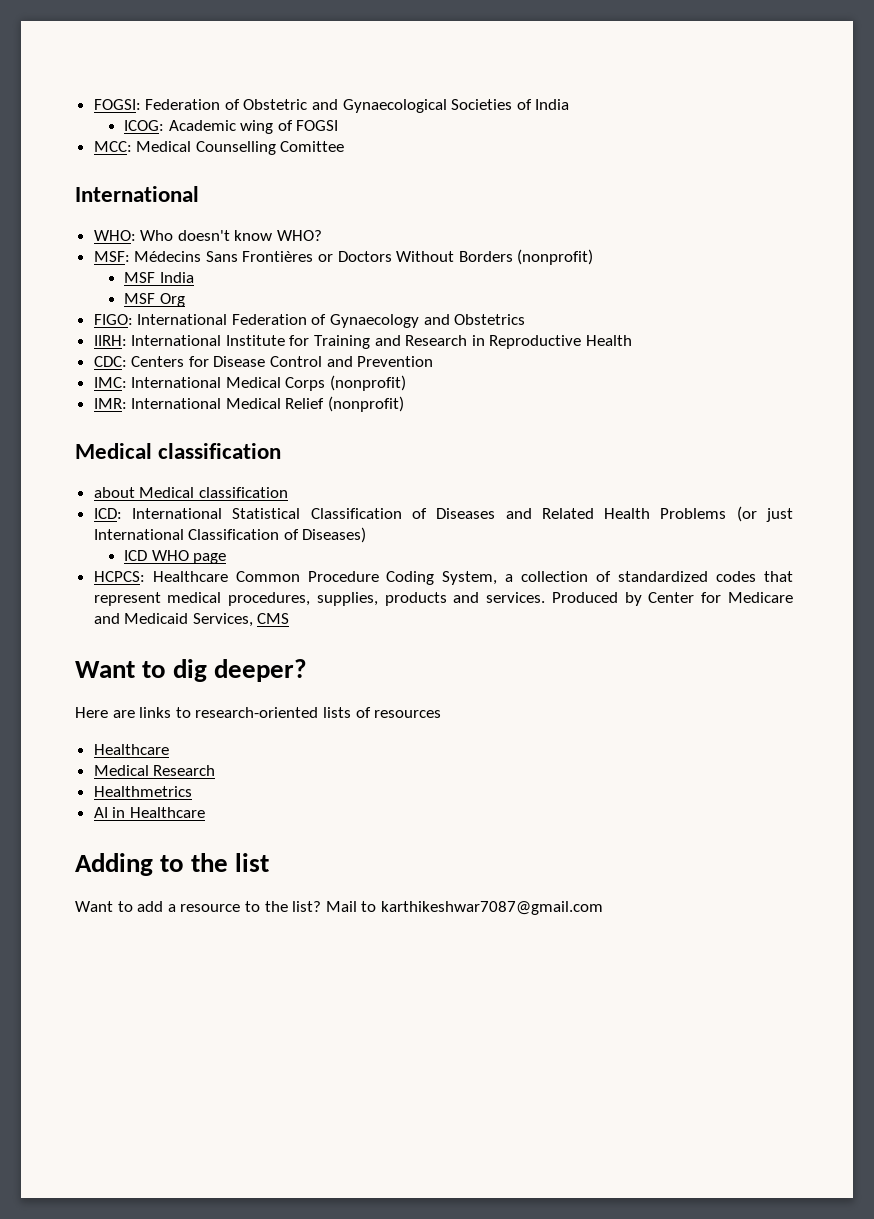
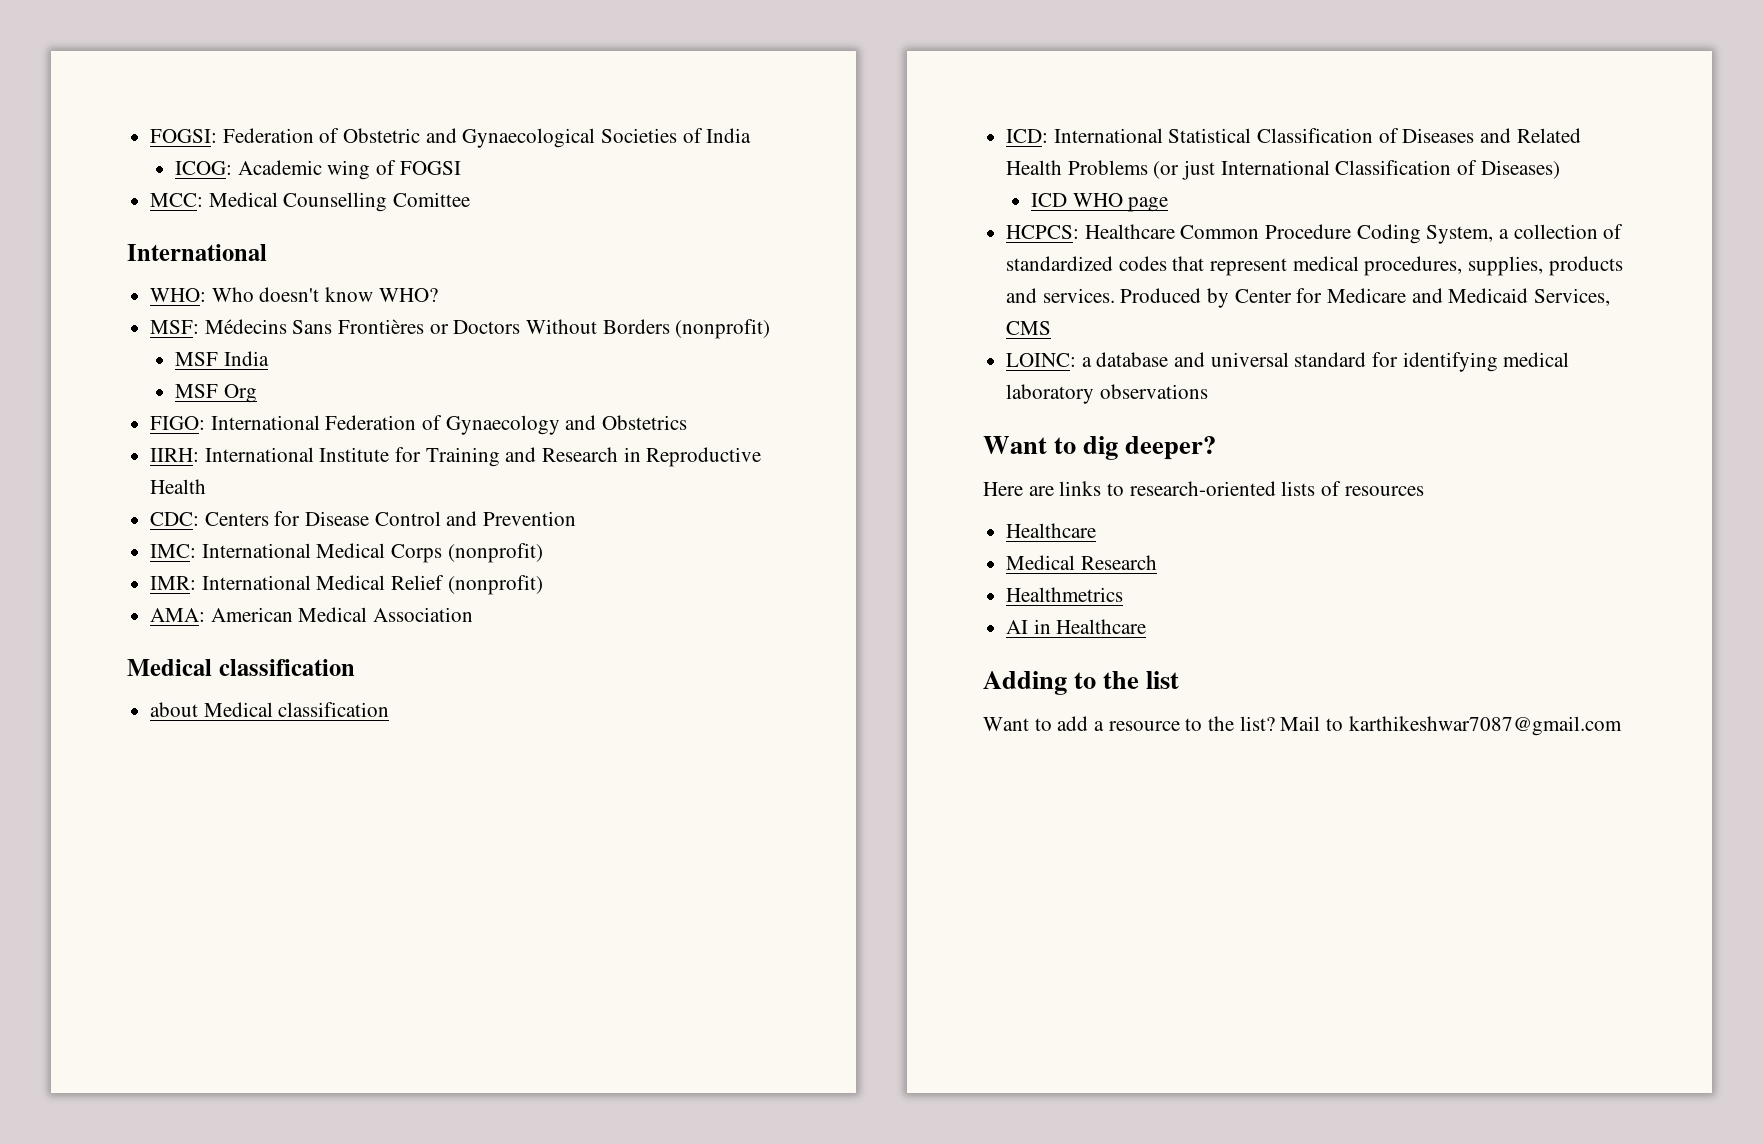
(405, 404) none -> [150,607,474,622] // AMA: American Medical Association
(290, 618) none -> [1006,352,1570,372] [1006,384,1208,404] // LOINC: a database and universal standard for identifying medical laboratory observations

